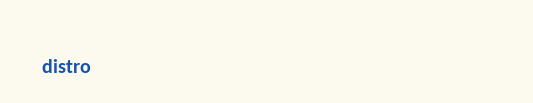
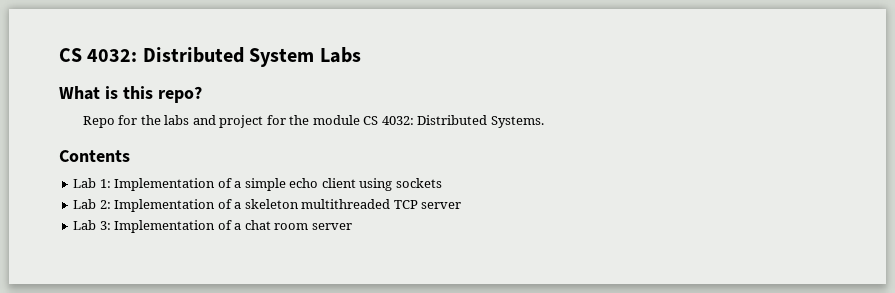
[42,59,91,73] distro -> [59,47,361,67] [59,86,202,103] [82,115,544,128] [59,150,130,162] [73,178,442,191] [73,199,462,212] [73,220,352,233] CS 4032: Distributed System Labs // What is this repo? // Repo for the labs and project for the module CS 4032: Distributed Systems. // Contents // Lab 1: Implementation of a simple echo client using sockets // Lab 2: Implementation of a skeleton multithreaded TCP server // Lab 3: Implementation of a chat room server

